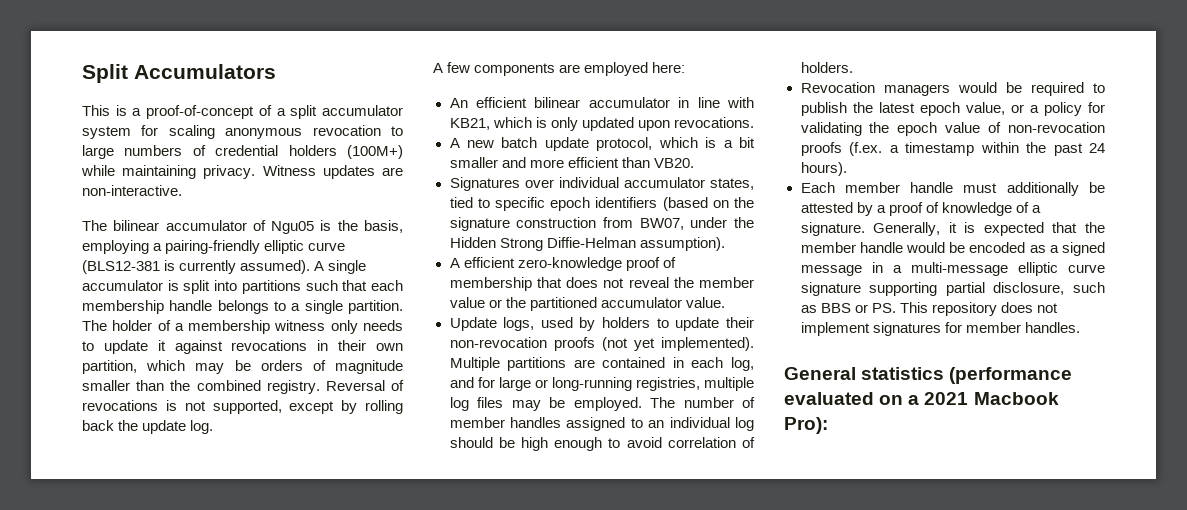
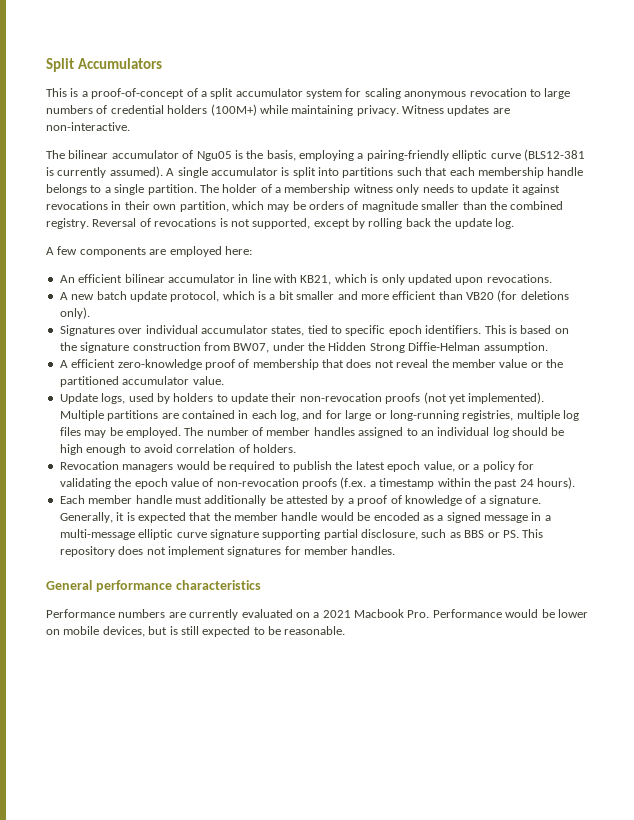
[653,158,694,168] VB20. -> [466,290,569,302] [59,307,90,319] VB20 (for deletions only).
[595,197,708,211] identifiers (based -> [425,325,552,334] identifiers. This is based
[639,237,725,251] assumption). -> [483,342,548,353] assumption.
[861,367,1073,384] statistics (performance -> [95,580,261,592] [46,609,239,620] performance characteristics // Performance numbers are currently
[784,417,828,434] Pro): -> [407,609,588,618] [46,626,346,637] Pro. Performance would be lower on mobile devices, but is still expected to be reasonable.

